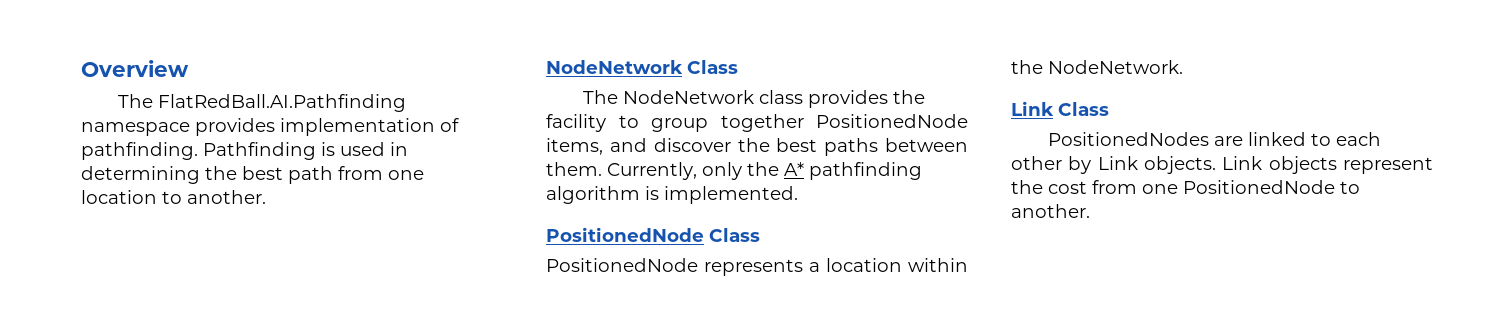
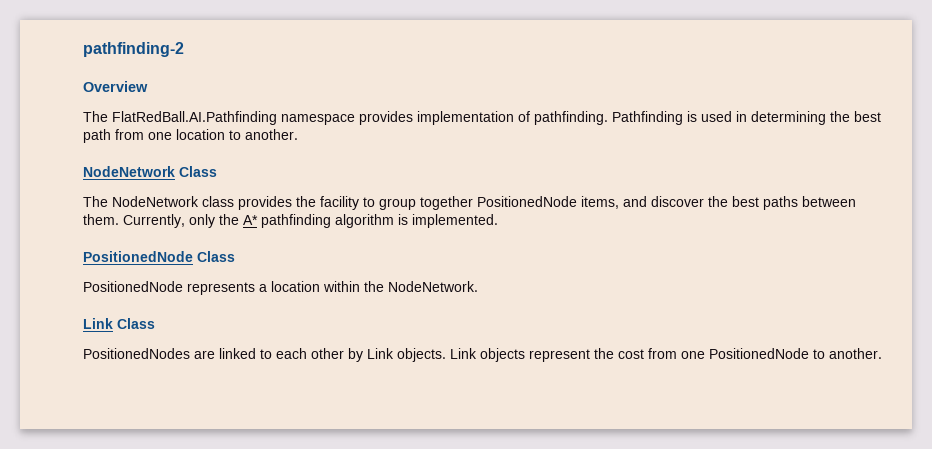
(81, 68) none -> [83,42,184,57] pathfinding-2 //

